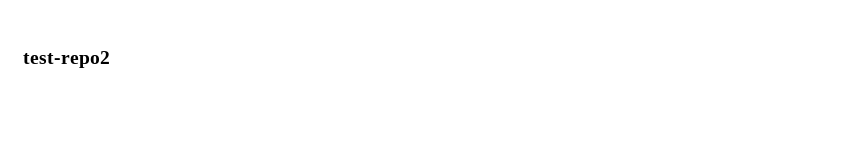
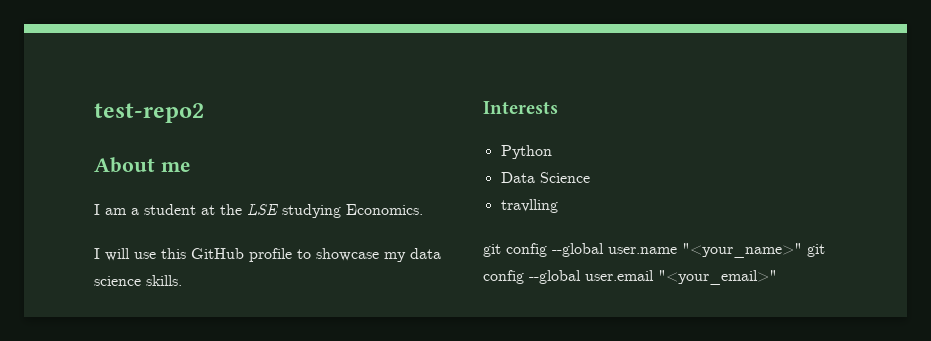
(110, 59) none -> [94,157,191,173] [94,204,423,218] [94,248,441,262] [94,275,182,286] [483,101,558,114] [500,145,552,159] [500,172,590,183] [500,199,558,213] [483,243,825,258] [483,270,777,285] // About me // I am a student at the LSE studying Economics. // I will use this GitHub profile to showcase my data science skills. // Interests // Python // Data Science // travlling // git config --global user.name "<your_name>" git config --global user.email "<your_email>"

